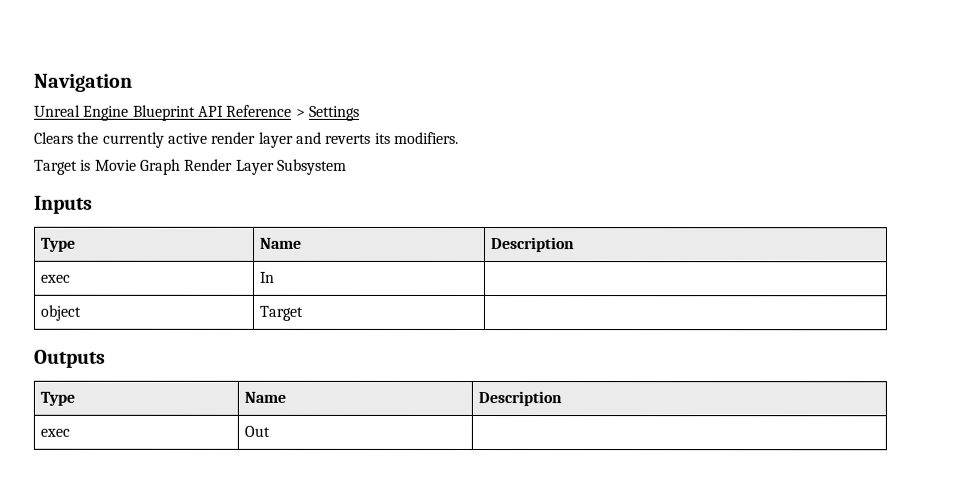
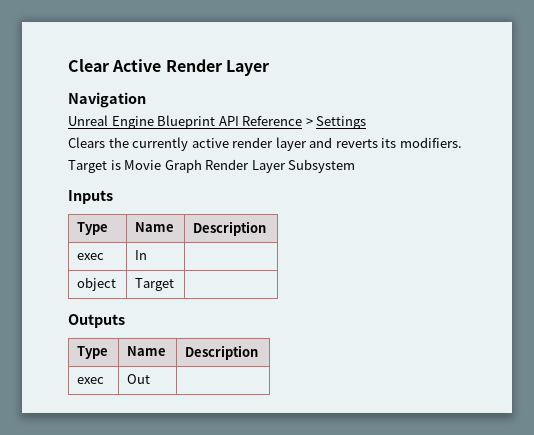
(34, 82) none -> [68,59,269,76] Clear Active Render Layer //

